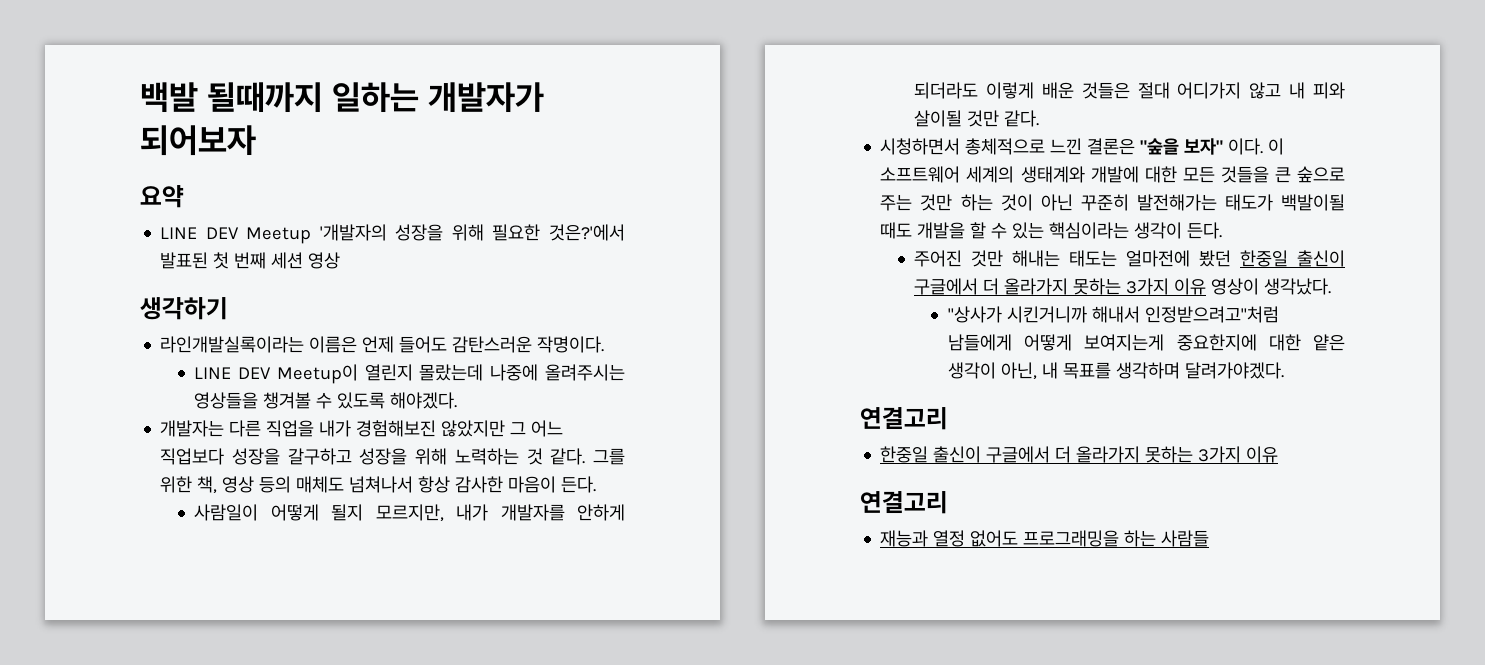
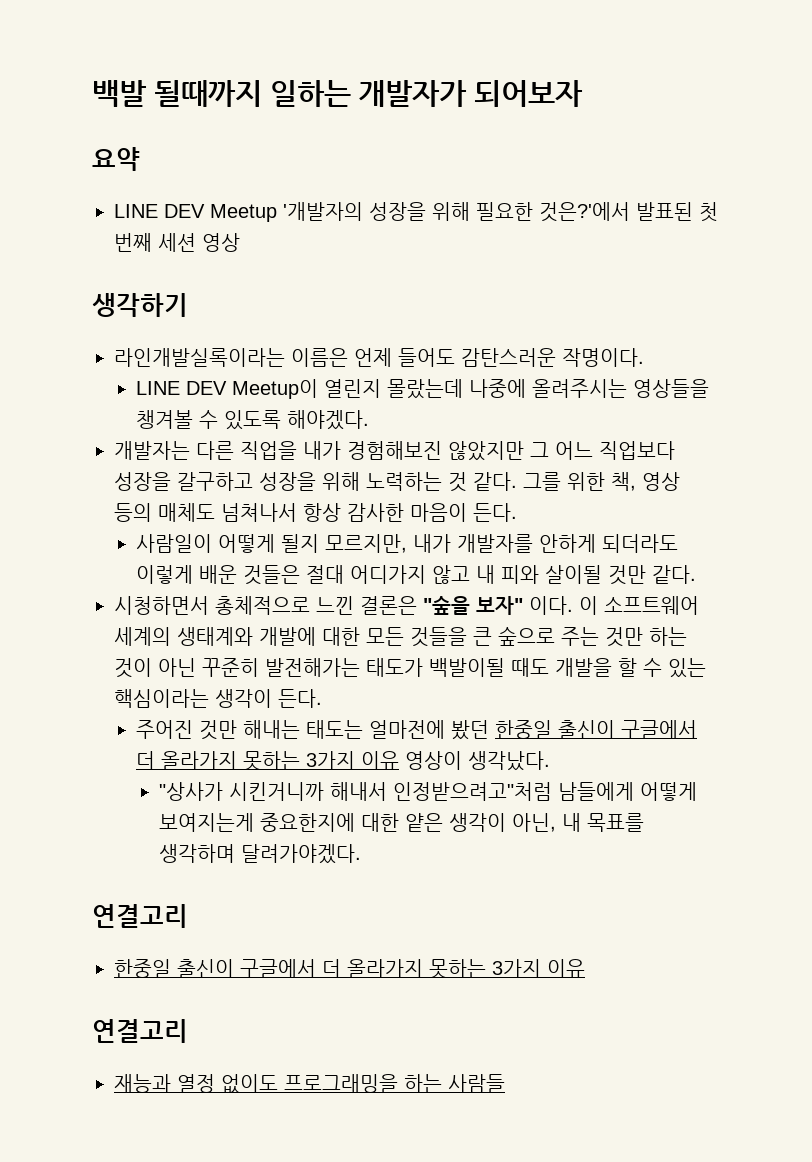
[970,530,1019,547] 없어도 -> [221,1074,278,1094] 없이도

